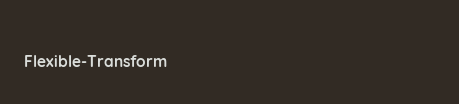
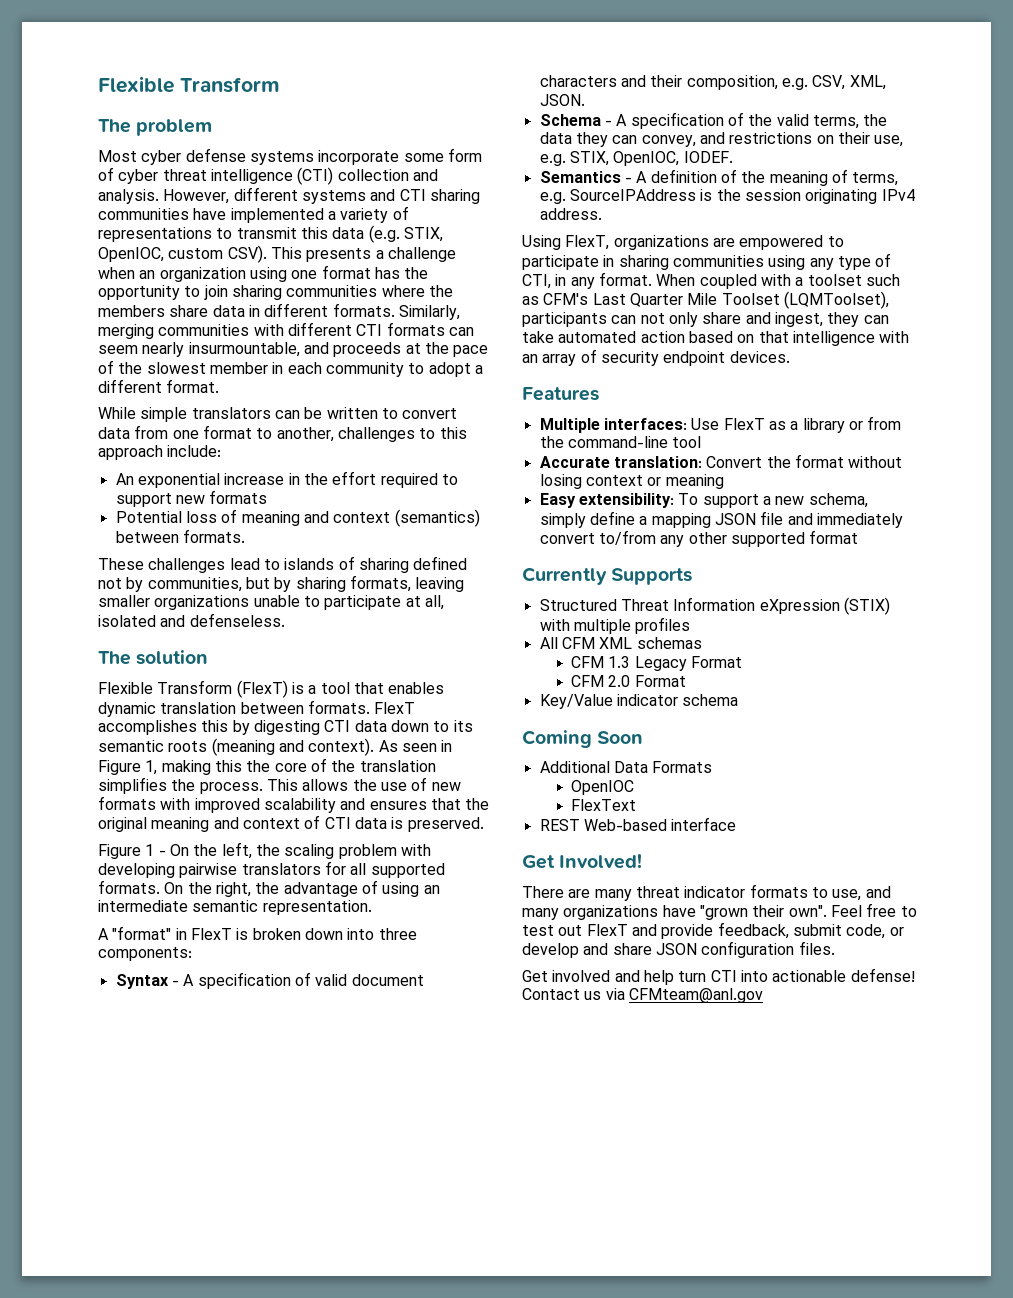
[24,55,167,67] Flexible-Transform -> [98,76,280,93] [98,119,213,136] [98,148,482,165] [98,167,438,185] [98,187,480,204] [98,206,409,223] [98,225,443,243] [98,245,456,263] [98,265,429,282] [98,285,453,300] [98,303,460,320] [98,322,474,339] [98,342,489,357] [98,360,483,377] [98,379,220,393] [98,407,458,422] [98,425,467,442] [98,445,222,460] [115,471,458,488] [115,490,268,507] [115,509,480,527] [115,529,245,543] [98,556,468,573] [98,575,465,592] [98,595,444,610] [98,613,285,627] [98,650,209,665] [98,680,445,698] [98,700,416,717] [98,720,473,735] [98,738,453,756] [98,758,436,775] [98,777,461,794] [98,796,490,813] [98,815,484,832] [98,842,431,859] [98,861,445,878] [98,880,440,897] [98,900,372,915] [98,926,417,940] [98,947,192,961] [115,972,424,989] [539,75,886,90] [539,94,585,106] [539,112,888,129] [539,132,904,147] [539,151,733,166] [539,169,899,186] [539,189,915,204] [539,208,602,220] [522,235,844,250] [522,253,892,270] [522,272,900,289] [522,291,889,309] [522,312,889,327] [522,331,910,346] [522,349,790,366] [522,387,599,401] [539,416,902,433] [539,436,702,448] [539,454,903,468] [539,474,724,489] [539,493,868,508] [539,511,903,528] [539,530,859,547] [522,567,693,585] [539,597,890,615] [539,617,691,634] [539,637,702,649] [570,656,742,671] [570,675,686,687] [539,694,739,709] [522,730,644,748] [539,761,713,773] [570,780,634,795] [570,799,636,811] [539,817,737,831] [522,854,643,869] [522,884,891,901] [522,903,917,920] [522,922,904,939] [522,941,835,958] [522,968,915,985] [522,988,763,1003] Flexible Transform // The problem // Most cyber defense systems incorporate some form of cyber threat intelligence (CTI) collection and analysis. However, different systems and CTI sharing communities have implemented a variety of representations to transmit this data (e.g. STIX, OpenIOC, custom CSV). This presents a challenge when an organization using one format has the opportunity to join sharing communities where the members share data in different formats. Similarly, merging communities with different CTI formats can seem nearly insurmountable, and proceeds at the pace of the slowest member in each community to adopt a different format. // While simple translators can be written to convert data from one format to another, challenges to this approach include: // An exponential increase in the effort required to support new formats // Potential loss of meaning and context (semantics) between formats. // These challenges lead to islands of sharing defined not by communities, but by sharing formats, leaving smaller organizations unable to participate at all, isolated and defenseless. // The solution // Flexible Transform (FlexT) is a tool that enables dynamic translation between formats. FlexT accomplishes this by digesting CTI data down to its semantic roots (meaning and context). As seen in Figure 1, making this the core of the translation simplifies the process. This allows the use of new formats with improved scalability and ensures that the original meaning and context of CTI data is preserved. // Figure 1 - On the left, the scaling problem with developing pairwise translators for all supported formats. On the right, the advantage of using an intermediate semantic representation. // A "format" in FlexT is broken down into three components: // Syntax - A specification of valid document characters and their composition, e.g. CSV, XML, JSON. // Schema - A specification of the valid terms, the data they can convey, and restrictions on their use, e.g. STIX, OpenIOC, IODEF. // Semantics - A definition of the meaning of terms, e.g. SourceIPAddress is the session originating IPv4 address. // Using FlexT, organizations are empowered to participate in sharing communities using any type of CTI, in any format. When coupled with a toolset such as CFM's Last Quarter Mile Toolset (LQMToolset), participants can not only share and ingest, they can take automated action based on that intelligence with an array of security endpoint devices. // Features // Multiple interfaces: Use FlexT as a library or from the command-line tool // Accurate translation: Convert the format without losing context or meaning // Easy extensibility: To support a new schema, simply define a mapping JSON file and immediately convert to/from any other supported format // Currently Supports // Structured Threat Information eXpression (STIX) with multiple profiles // All CFM XML schemas // CFM 1.3 Legacy Format // CFM 2.0 Format // Key/Value indicator schema // Coming Soon // Additional Data Formats // OpenIOC // FlexText // REST Web-based interface // Get Involved! // There are many threat indicator formats to use, and many organizations have "grown their own". Feel free to test out FlexT and provide feedback, submit code, or develop and share JSON configuration files. // Get involved and help turn CTI into actionable defense! Contact us via CFMteam@anl.gov

